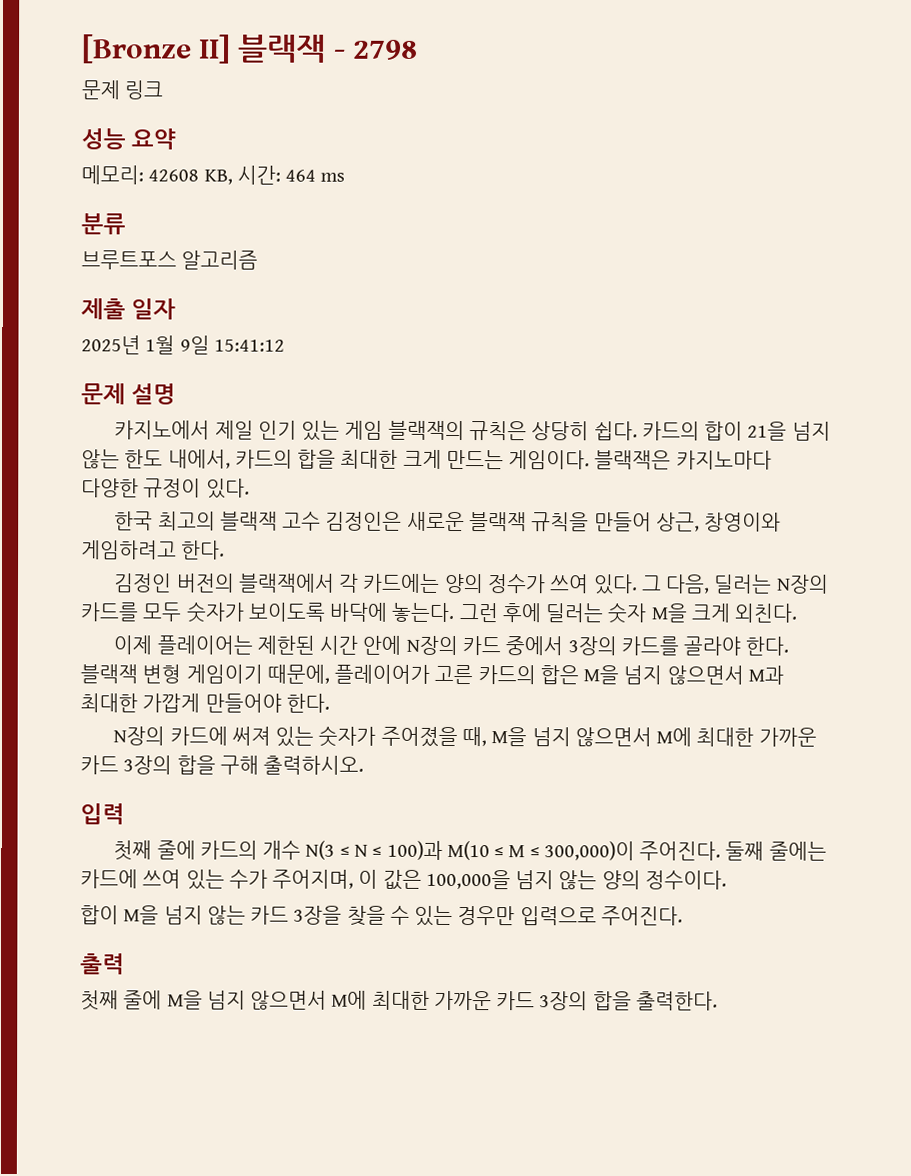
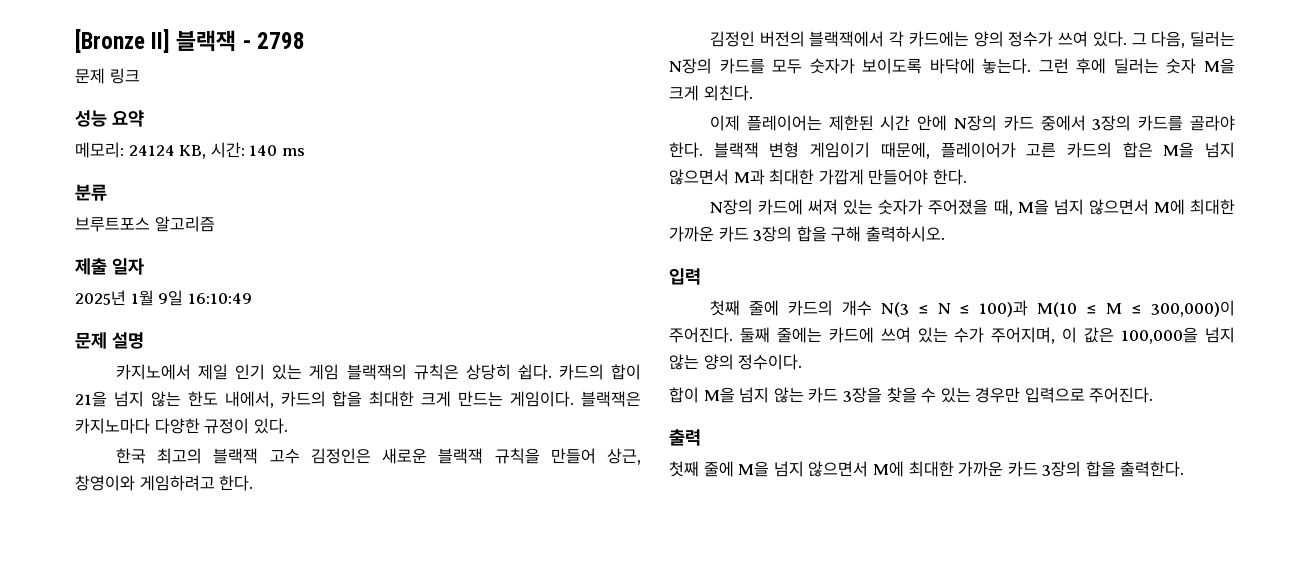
[148,169,200,182] 42608 -> [128,145,175,156] 24124
[285,169,317,182] 464 -> [249,145,278,156] 140
[213,339,285,352] 15:41:12 -> [187,293,252,304] 16:10:49

